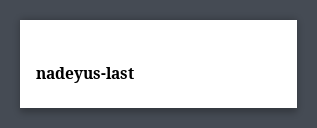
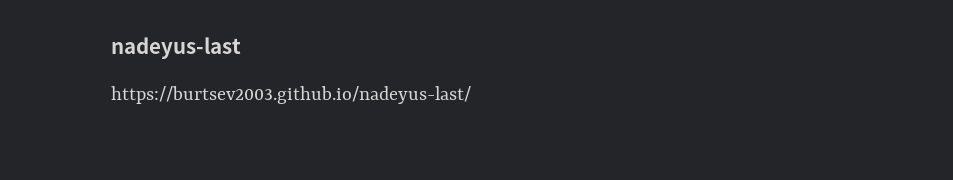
(134, 75) none -> [111,86,471,104] // https://burtsev2003.github.io/nadeyus-last/

